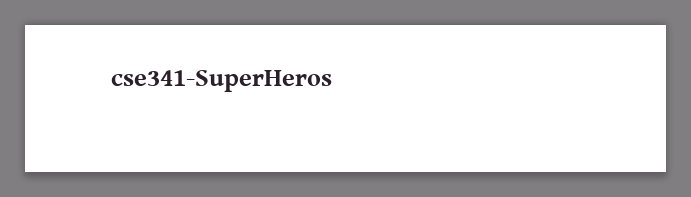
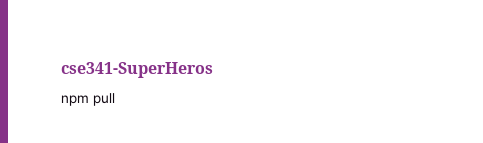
(332, 81) none -> [61,93,115,106] // npm pull

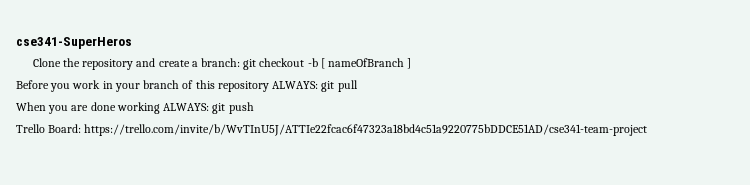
[61,93,115,106] npm pull -> [32,58,412,70] [16,80,358,92] [16,102,254,114] [16,124,648,136] Clone the repository and create a branch: git checkout -b [ nameOfBranch ] // Before you work in your branch of this repository ALWAYS: git pull // When you are done working ALWAYS: git push // Trello Board: https://trello.com/invite/b/WvTInU5J/ATTIe22fcac6f47323a18bd4c51a9220775bDDCE51AD/cse341-team-project

